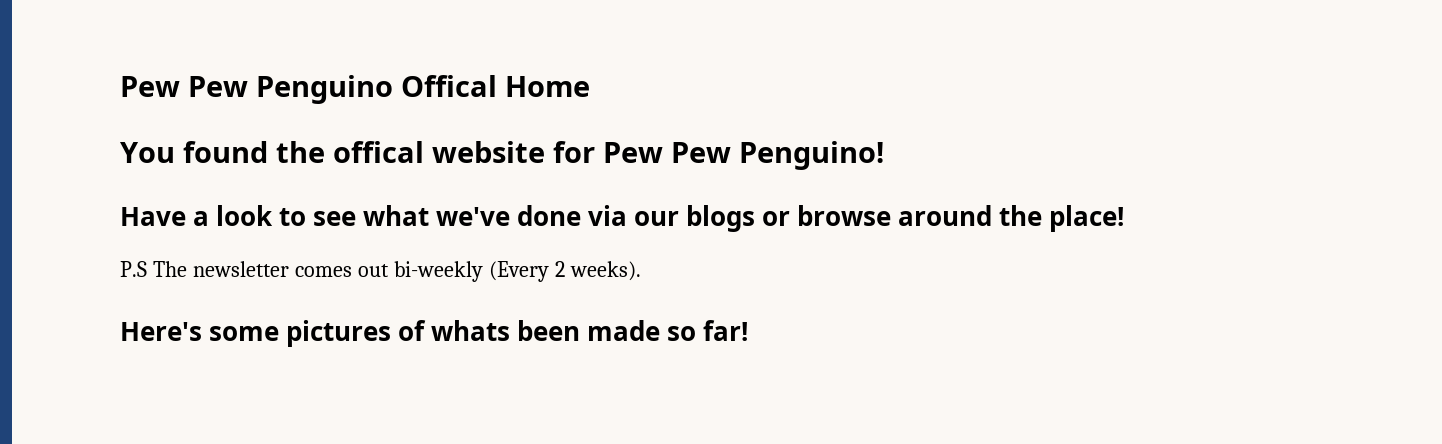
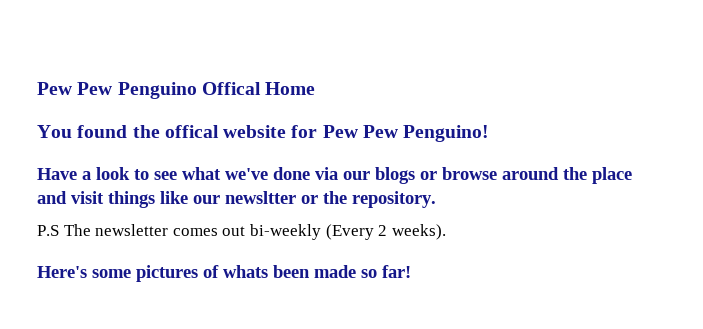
[1049,205,1125,232] place! -> [592,167,632,184] [37,191,436,208] place and visit things like our newsltter or the repository.

